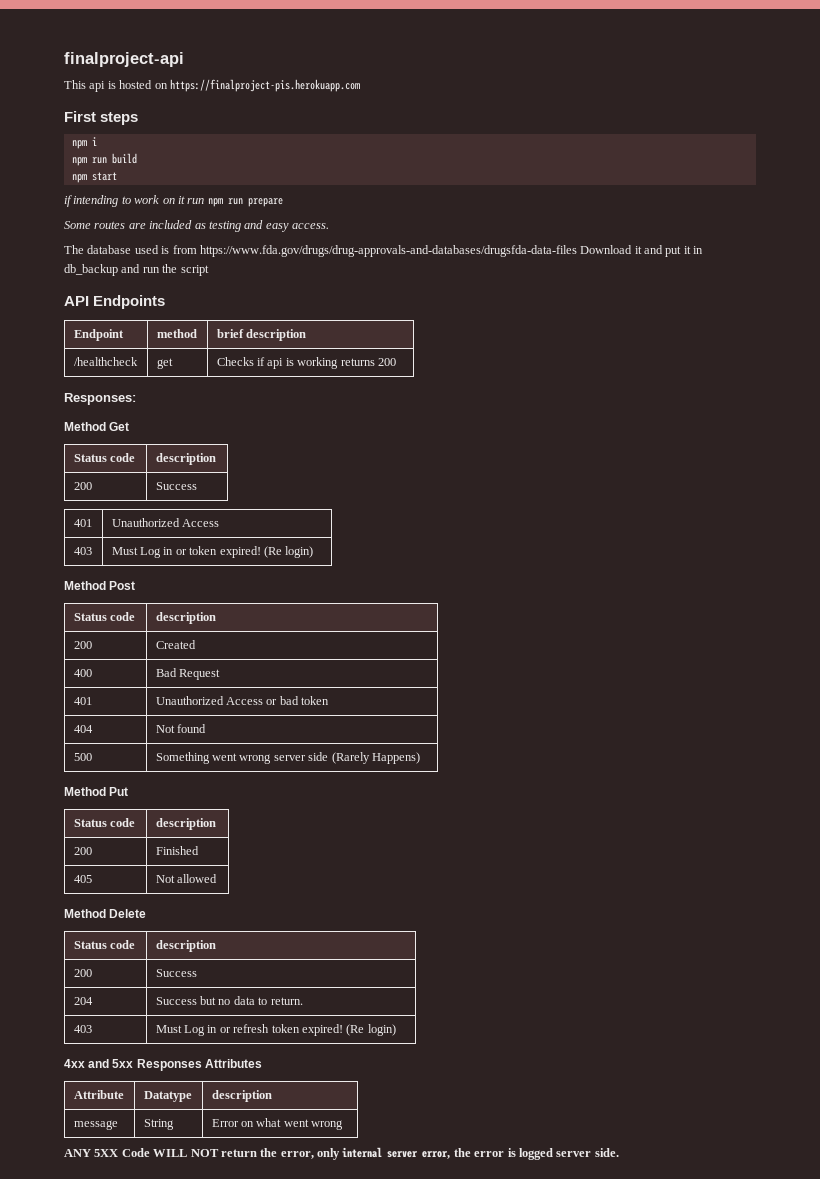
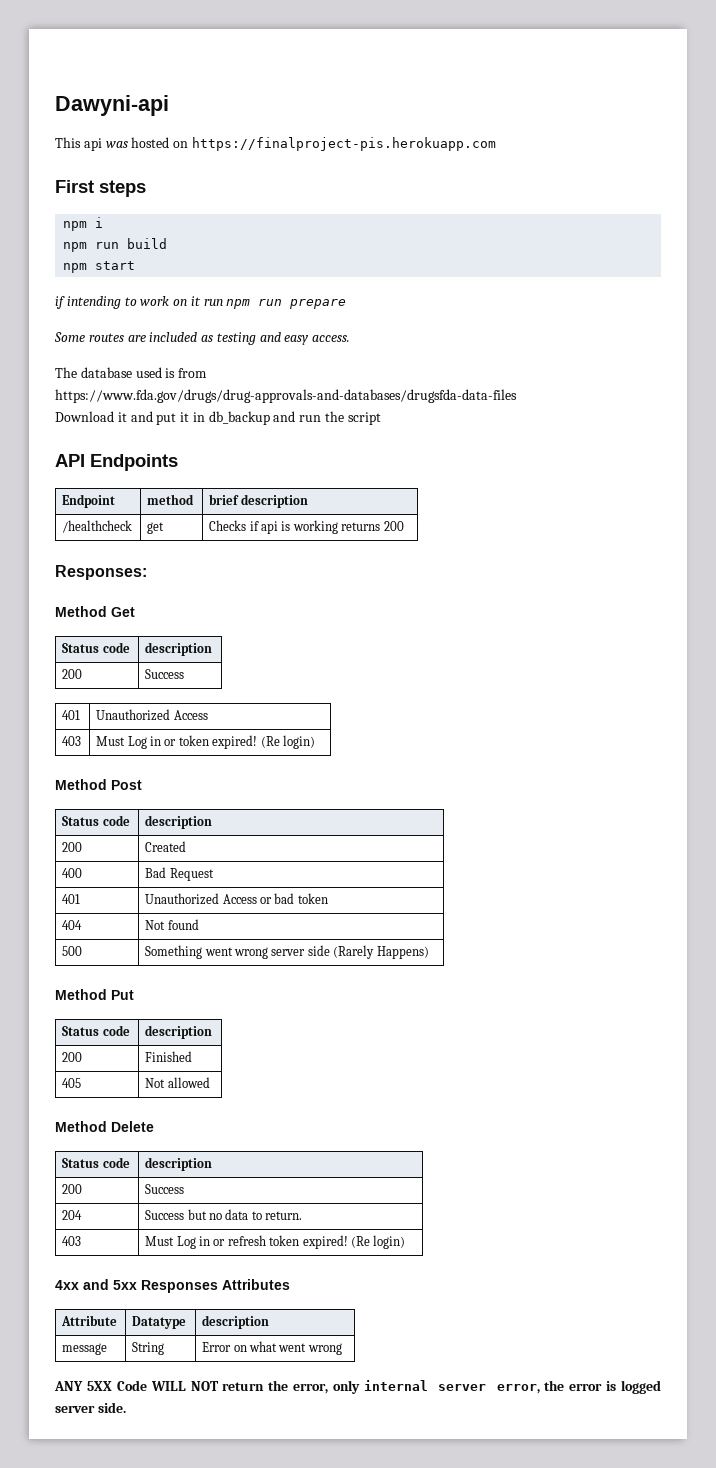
[64,52,184,67] finalproject-api -> [55,95,169,116] Dawyni-api
[107,81,116,89] is -> [105,141,128,148] was
(577, 251) none -> (517, 396) //

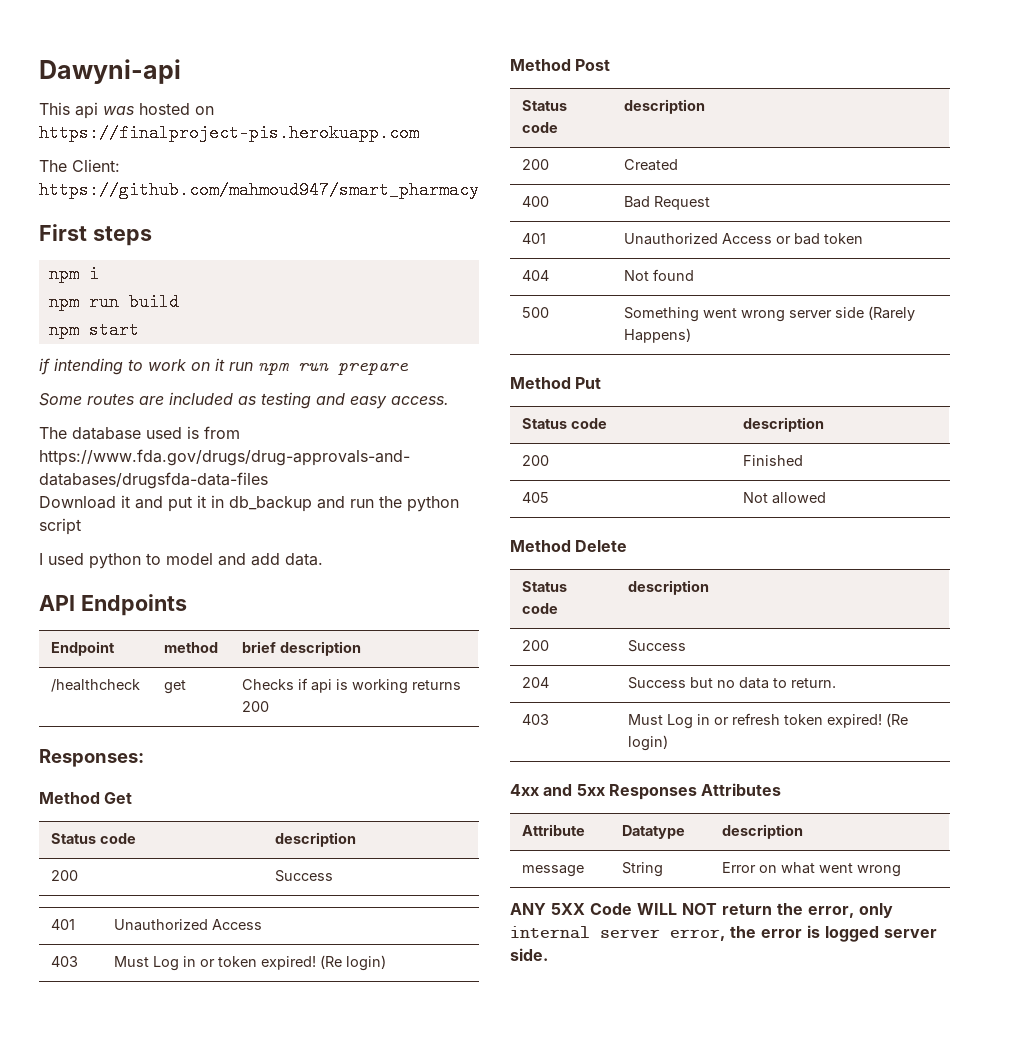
(496, 144) none -> [39,159,120,172] [39,181,479,199] // The Client: https://github.com/mahmoud947/smart_pharmacy
(345, 416) none -> [407,496,459,512] python
(381, 418) none -> [39,553,323,569] // I used python to model and add data.

